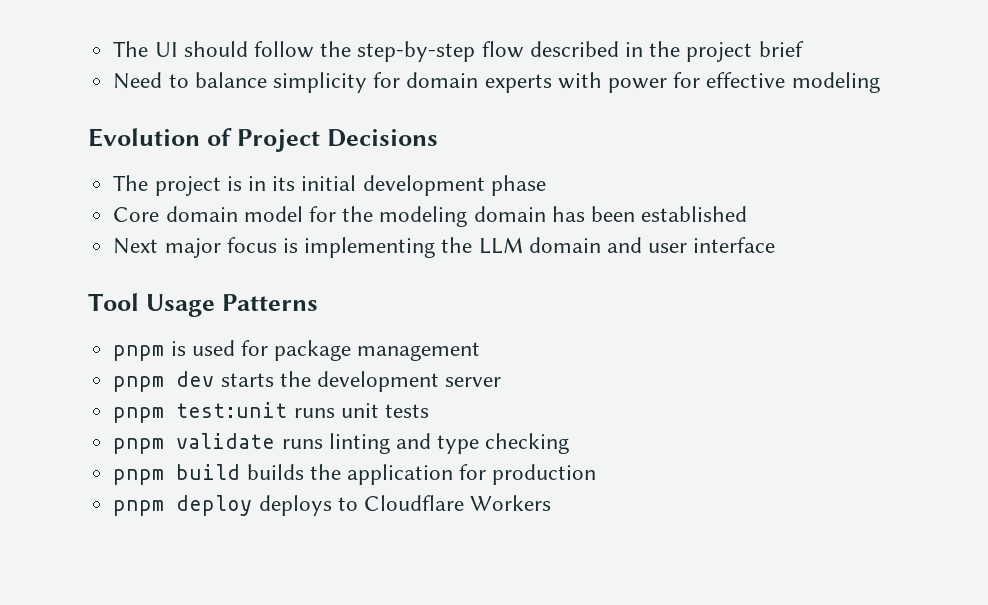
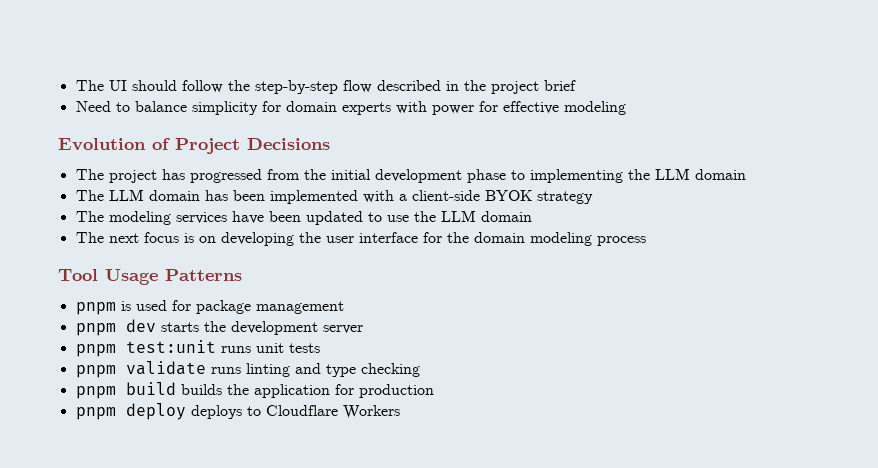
[226,176,296,191] is in its -> [161,169,326,183] has progressed from the
[113,206,748,227] [113,237,776,258] // Core domain model for the modeling domain has been established // Next major focus is implementing the LLM domain and user interface -> [510,168,746,183] [75,189,593,204] [75,210,532,225] [75,232,646,246] to implementing the LLM domain // The LLM domain has been implemented with a client-side BYOK strategy // The modeling services have been updated to use the LLM domain // The next focus is on developing the user interface for the domain modeling process

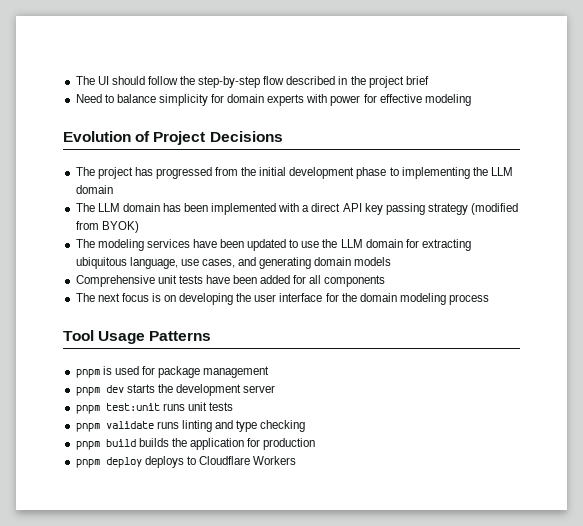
[411,190,593,204] client-side BYOK strategy -> [311,203,519,215] [75,221,139,233] direct API key passing strategy (modified from BYOK)
(532, 216) none -> [405,239,471,251] [75,257,392,269] [75,275,386,287] for extracting ubiquitous language, use cases, and generating domain models // Comprehensive unit tests have been added for all components

